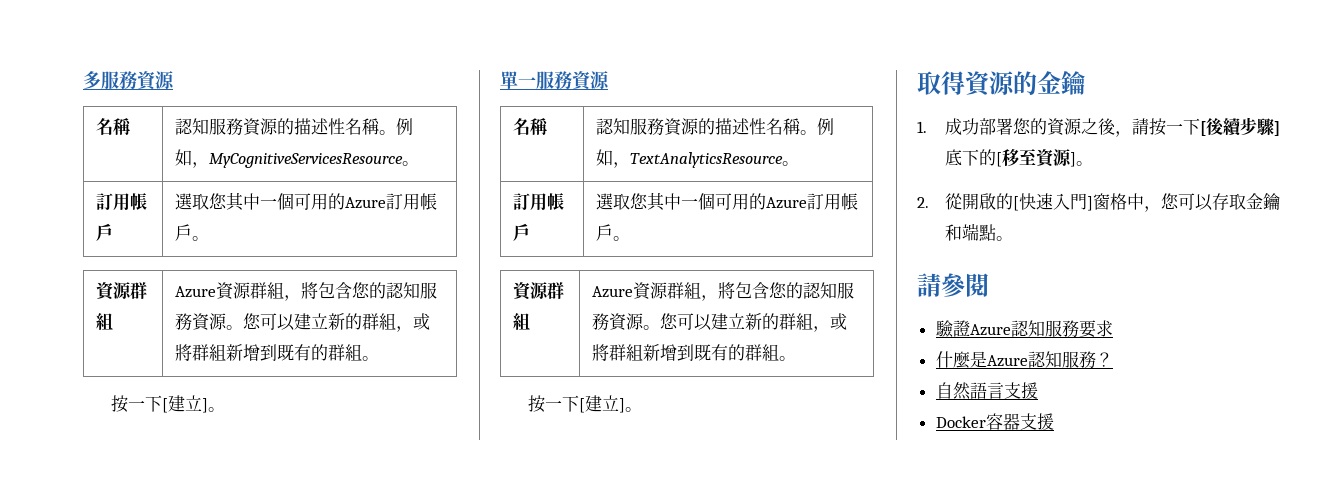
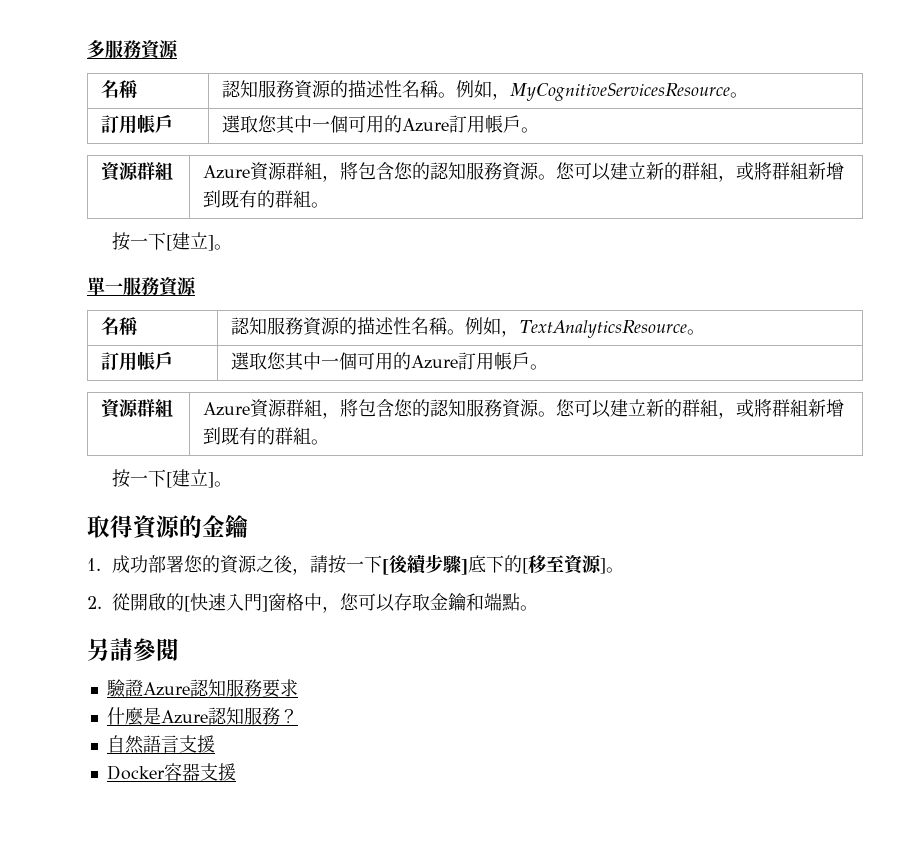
(1014, 238) none -> [87,638,110,661] 另

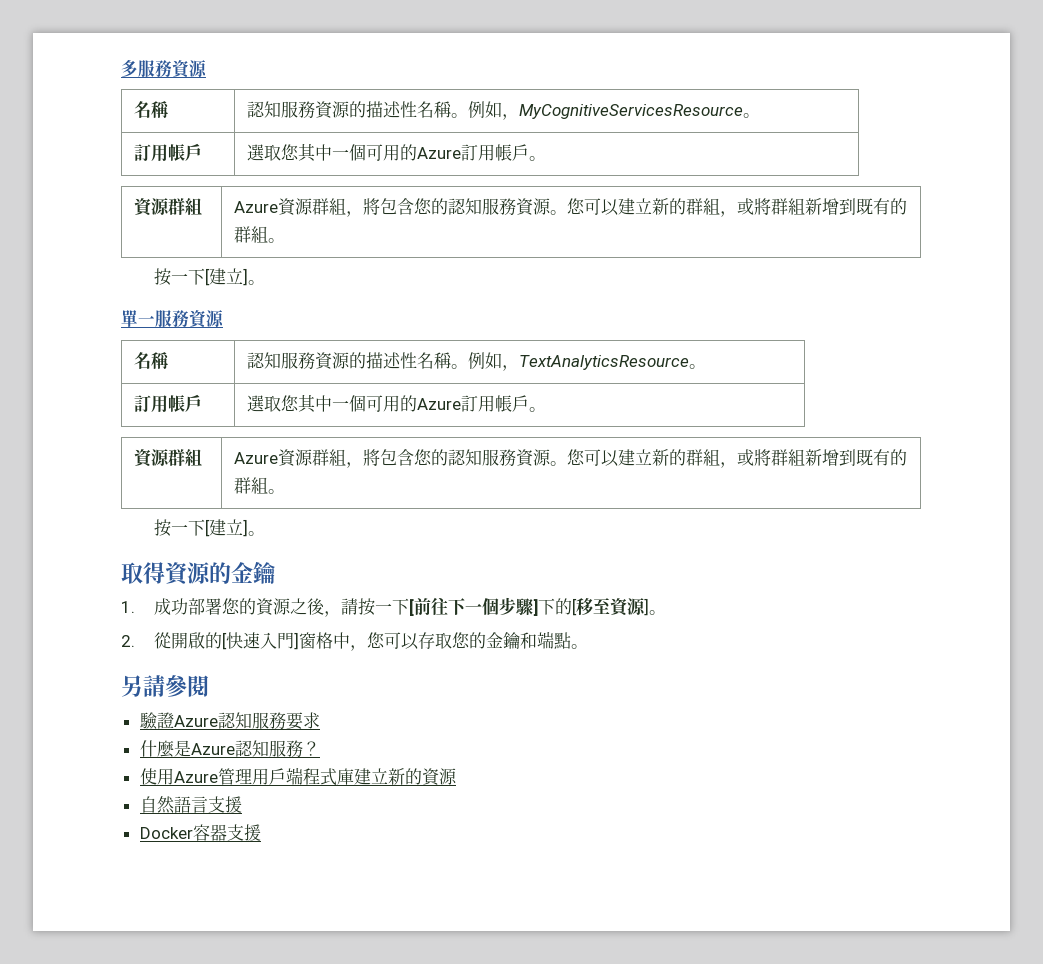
[388,554,427,574] 後續 -> [414,597,500,615] 前往下一個
[467,555,486,573] 底 -> (539, 607) none
(430, 602) none -> [452,632,487,649] 您的
(298, 716) none -> [139,767,457,786] // 使用Azure管理用戶端程式庫建立新的資源

